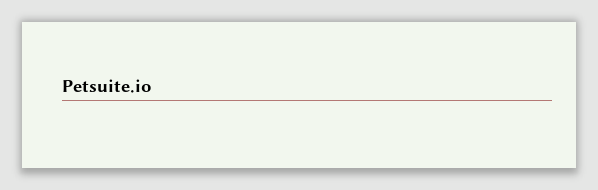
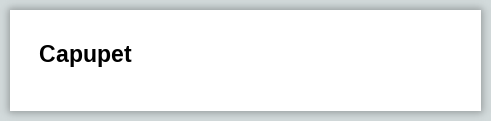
[62,79,151,93] Petsuite.io -> [39,45,132,67] Capupet

